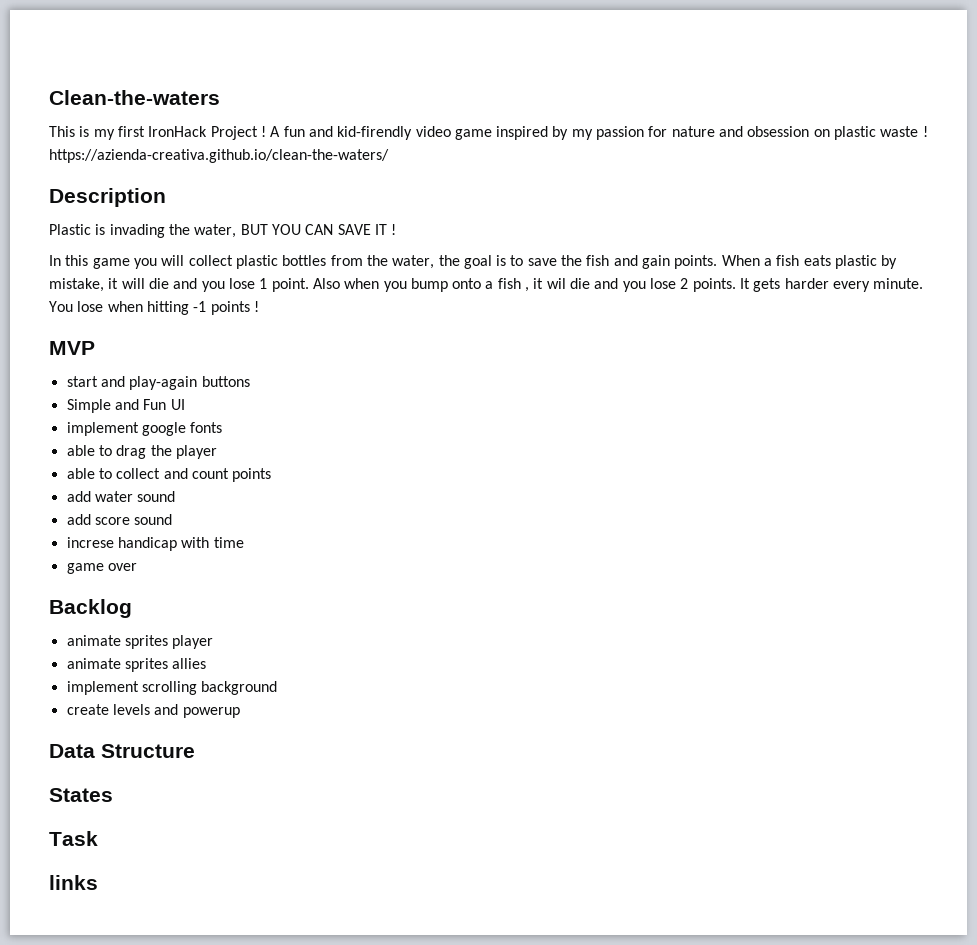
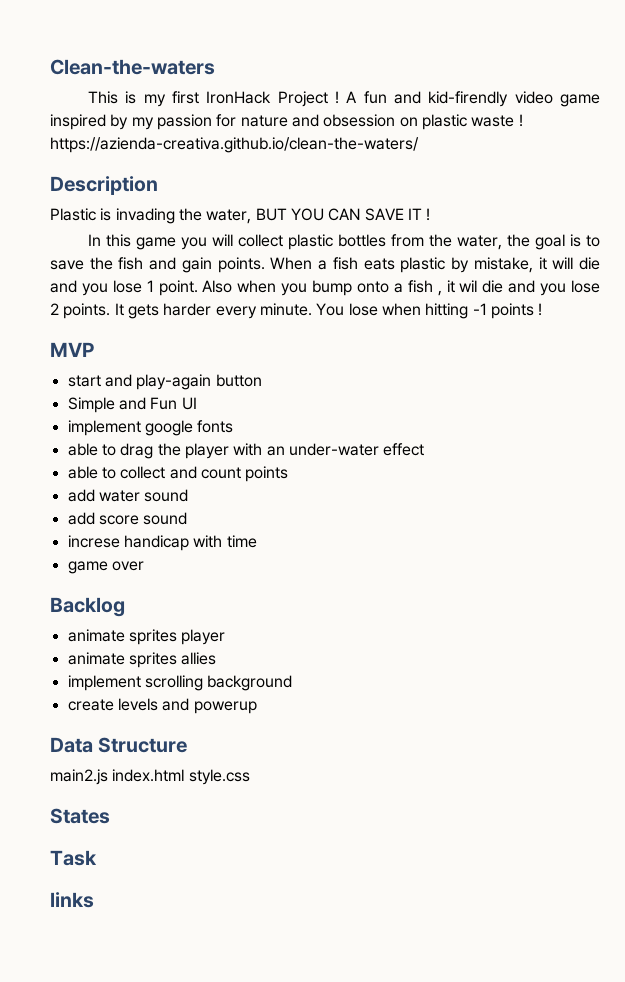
[201,376,250,387] buttons -> [215,374,262,387] button
(217, 452) none -> [233,443,425,456] with an under-water effect
(195, 751) none -> [50,769,250,785] // main2.js index.html style.css

